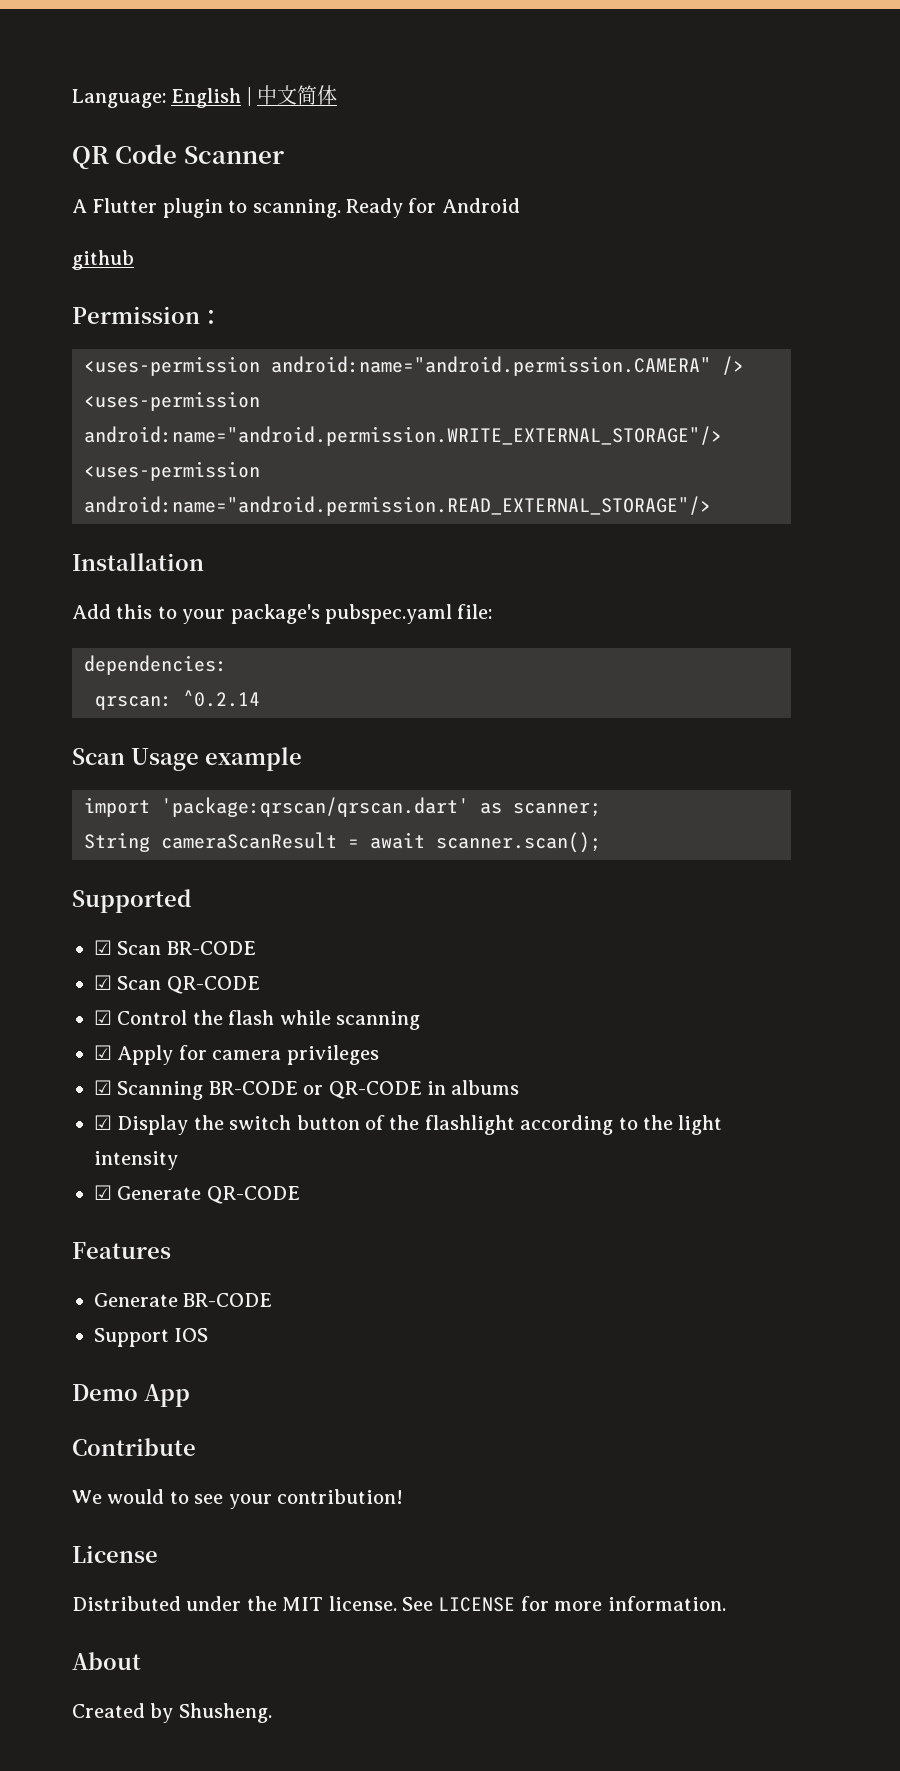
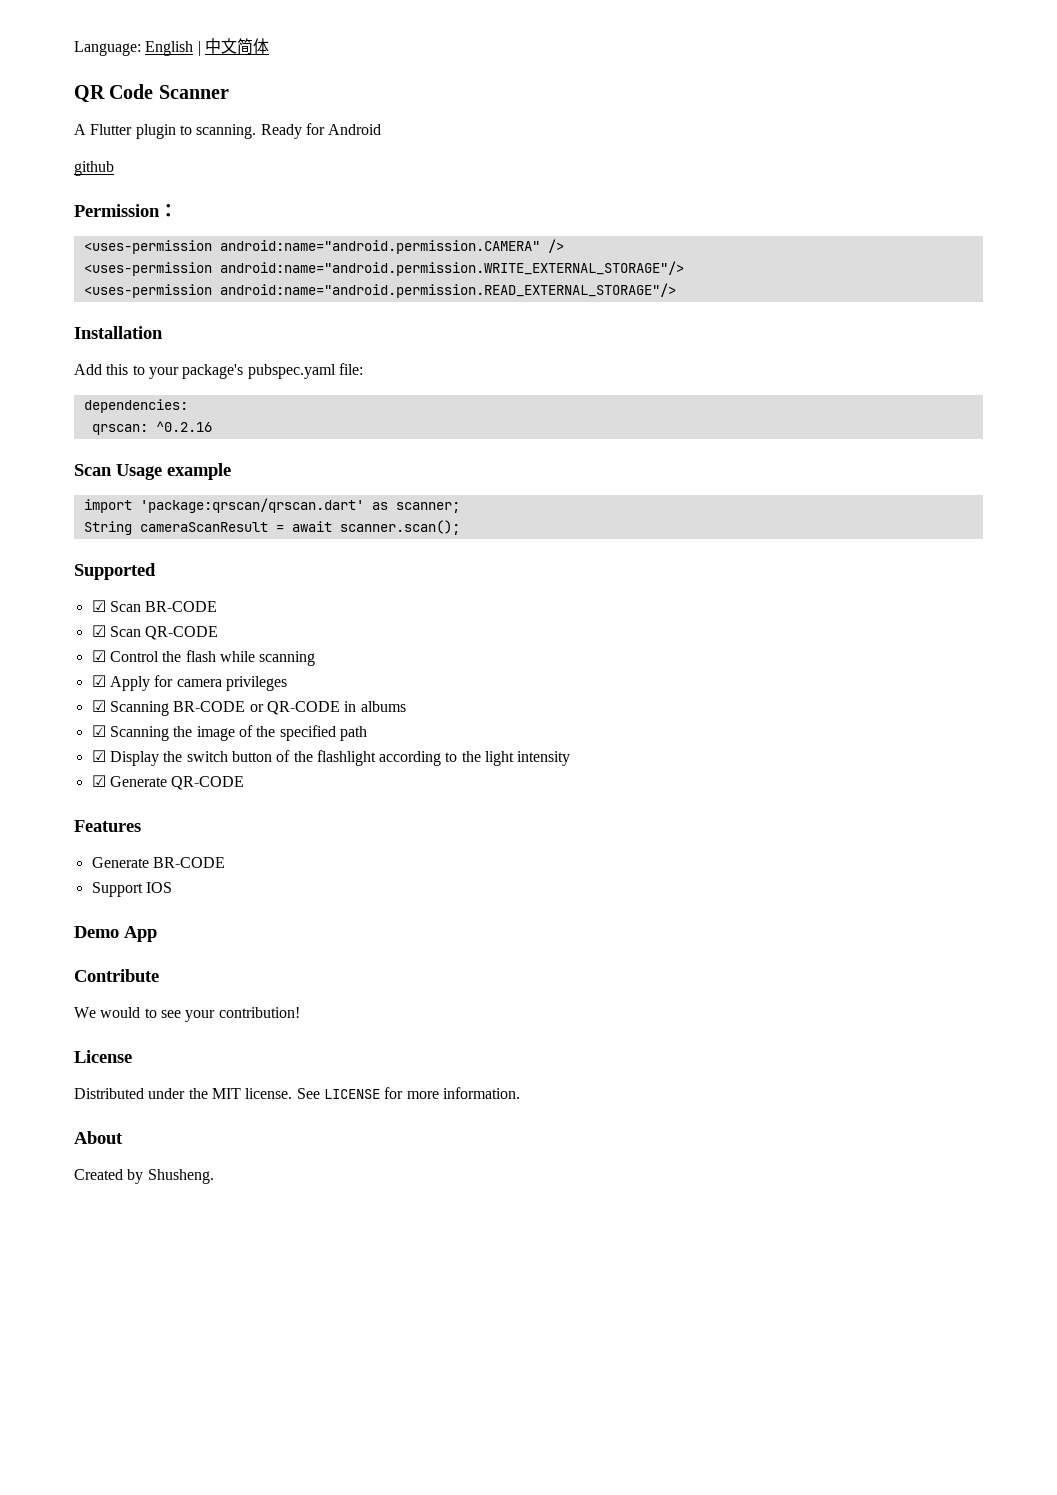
[183,690,260,707] ^0.2.14 -> [155,421,212,432] ^0.2.16
(520, 1087) none -> [91,725,367,741] // ☑ Scanning the image of the specified path

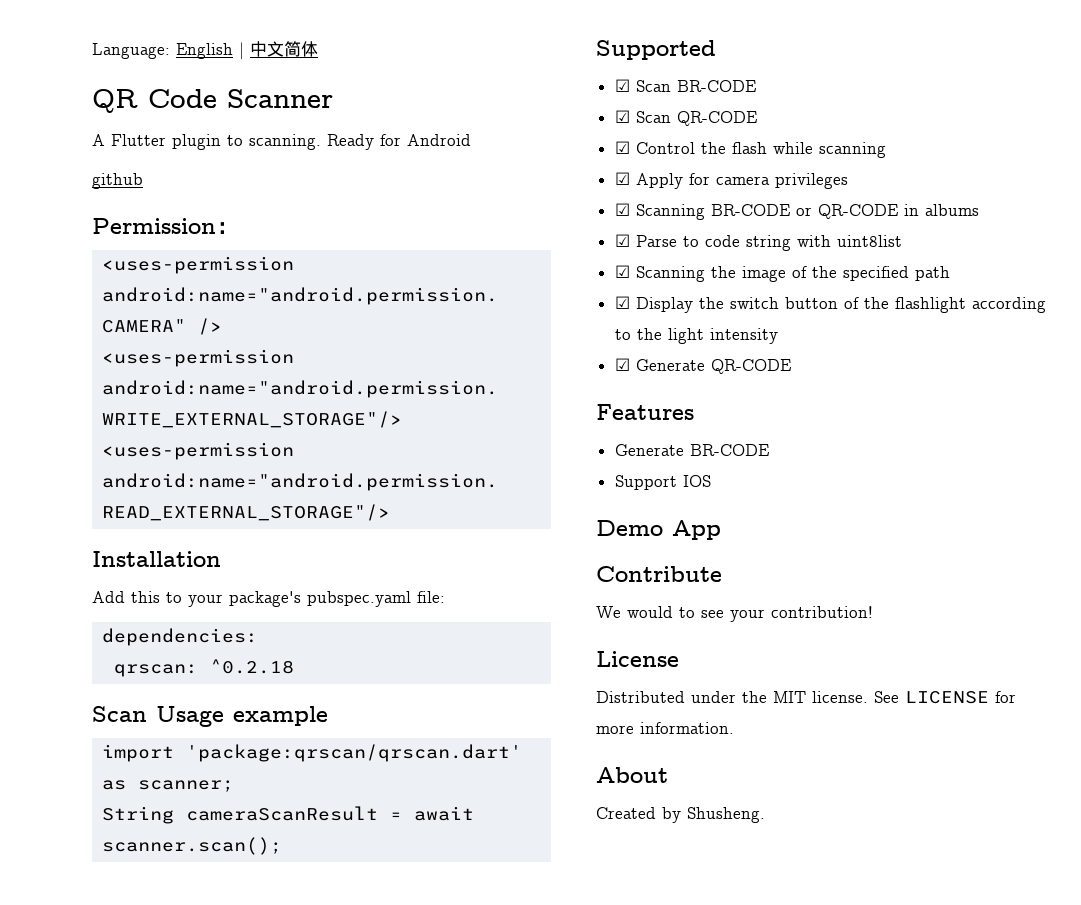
[155,421,212,432] ^0.2.16 -> [210,659,295,674] ^0.2.18
(406, 706) none -> [614,234,902,251] // ☑ Parse to code string with uint8list

